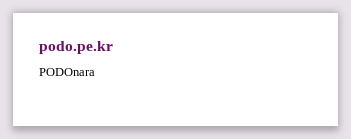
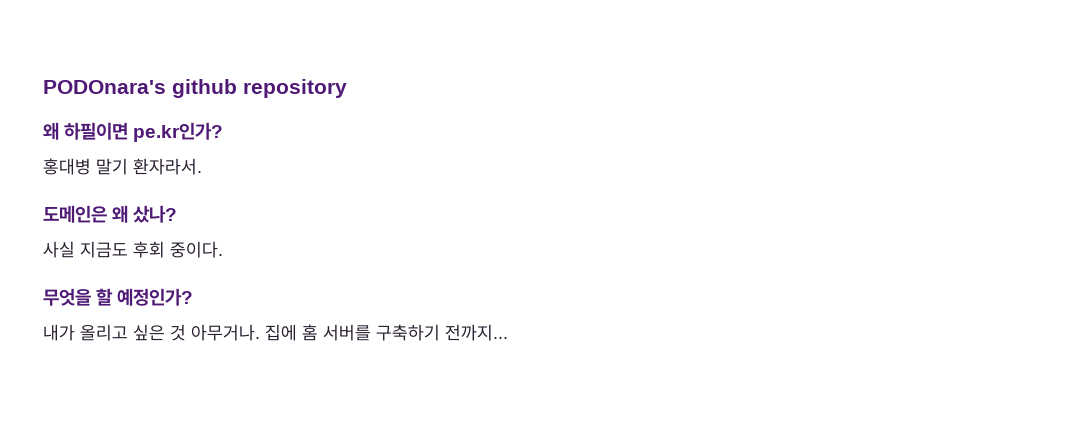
[39,41,113,54] [39,68,95,76] podo.pe.kr // PODOnara -> [43,79,347,98] [43,122,224,142] [43,158,202,175] [43,205,178,223] [43,241,223,258] [43,288,194,306] [43,324,508,341] PODOnara's github repository // 왜 하필이면 pe.kr인가? // 홍대병 말기 환자라서. // 도메인은 왜 샀나? // 사실 지금도 후회 중이다. // 무엇을 할 예정인가? // 내가 올리고 싶은 것 아무거나. 집에 홈 서버를 구축하기 전까지...

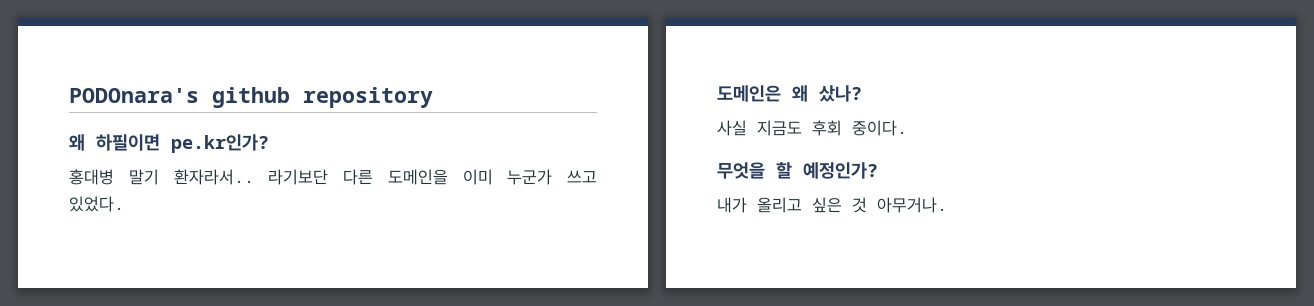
[133,158,202,175] 환자라서. -> [173,169,597,185] [69,196,124,212] 환자라서.. 라기보단 다른 도메인을 이미 누군가 쓰고 있었다.
[265,324,508,341] 집에 홈 서버를 구축하기 전까지... -> (947, 205) none

